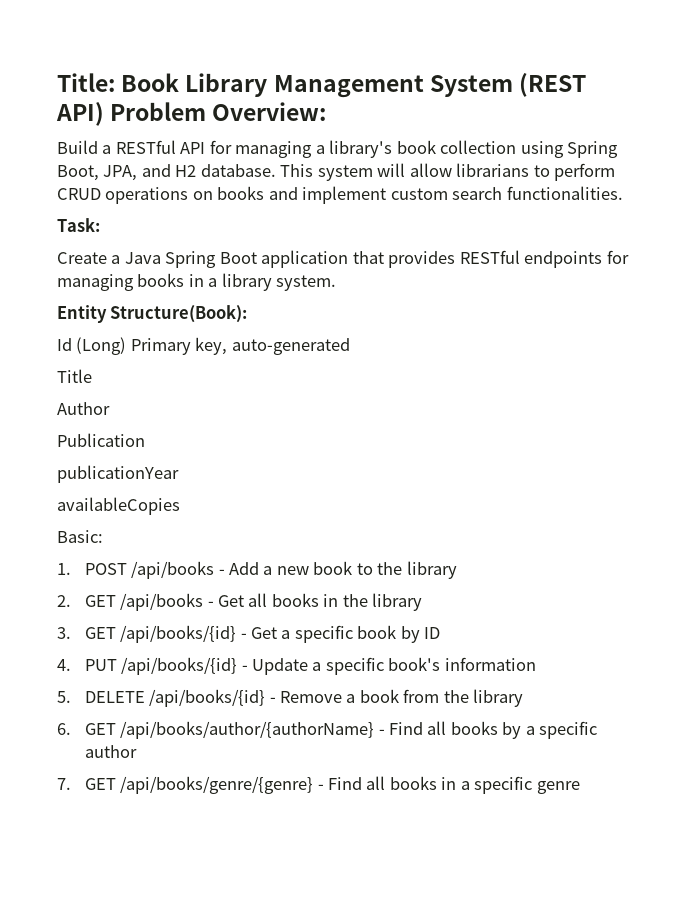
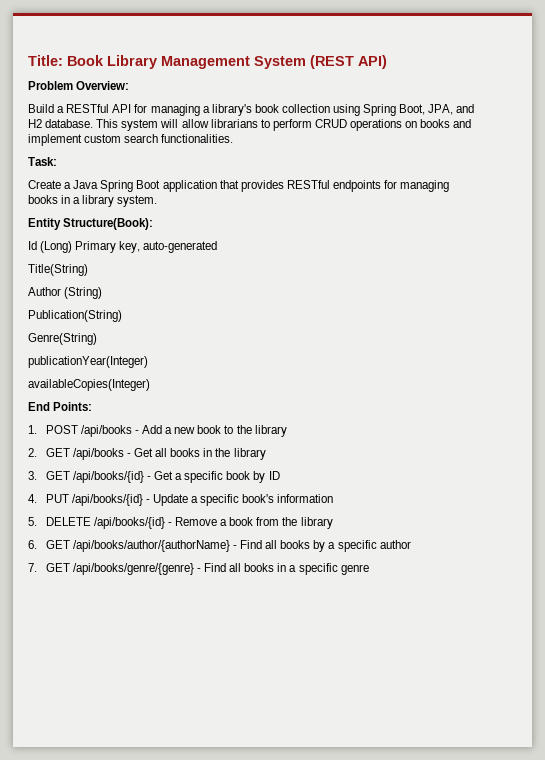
(104, 114) none -> (387, 62) //
[57,369,92,383] Title -> [28,264,88,276] Title(String)
[57,433,145,447] [57,465,179,483] [57,497,180,515] [57,530,103,543] // Publication // publicationYear // availableCopies // Basic: -> [64,287,103,299] [28,310,122,322] [28,333,97,345] [28,356,148,368] [28,379,150,391] [28,402,93,411] (String) // Publication(String) // Genre(String) // publicationYear(Integer) // availableCopies(Integer) // End Points:

